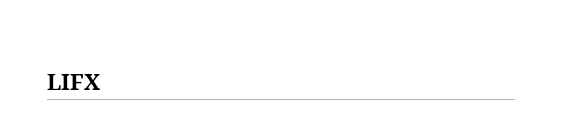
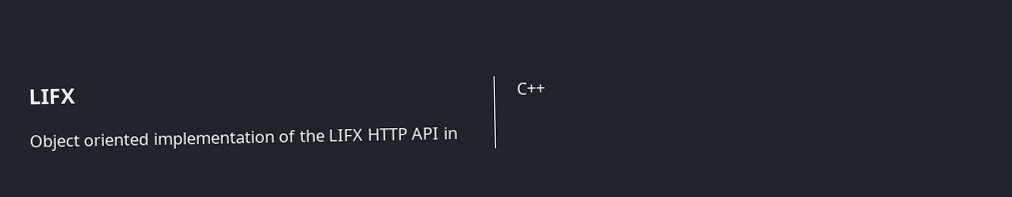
[47,74,100,90] LIFX -> [28,88,76,105] [29,126,458,152] [516,82,545,95] LIFX // Object oriented implementation of the LIFX HTTP API in C++

